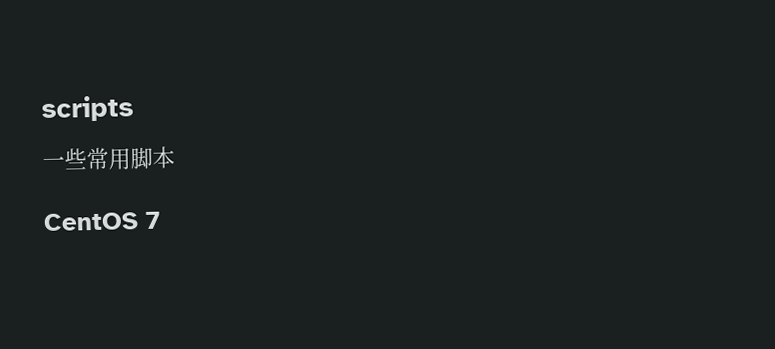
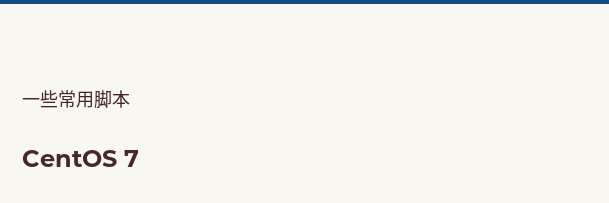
[41,95,134,123] scripts // -> (22, 102) none

